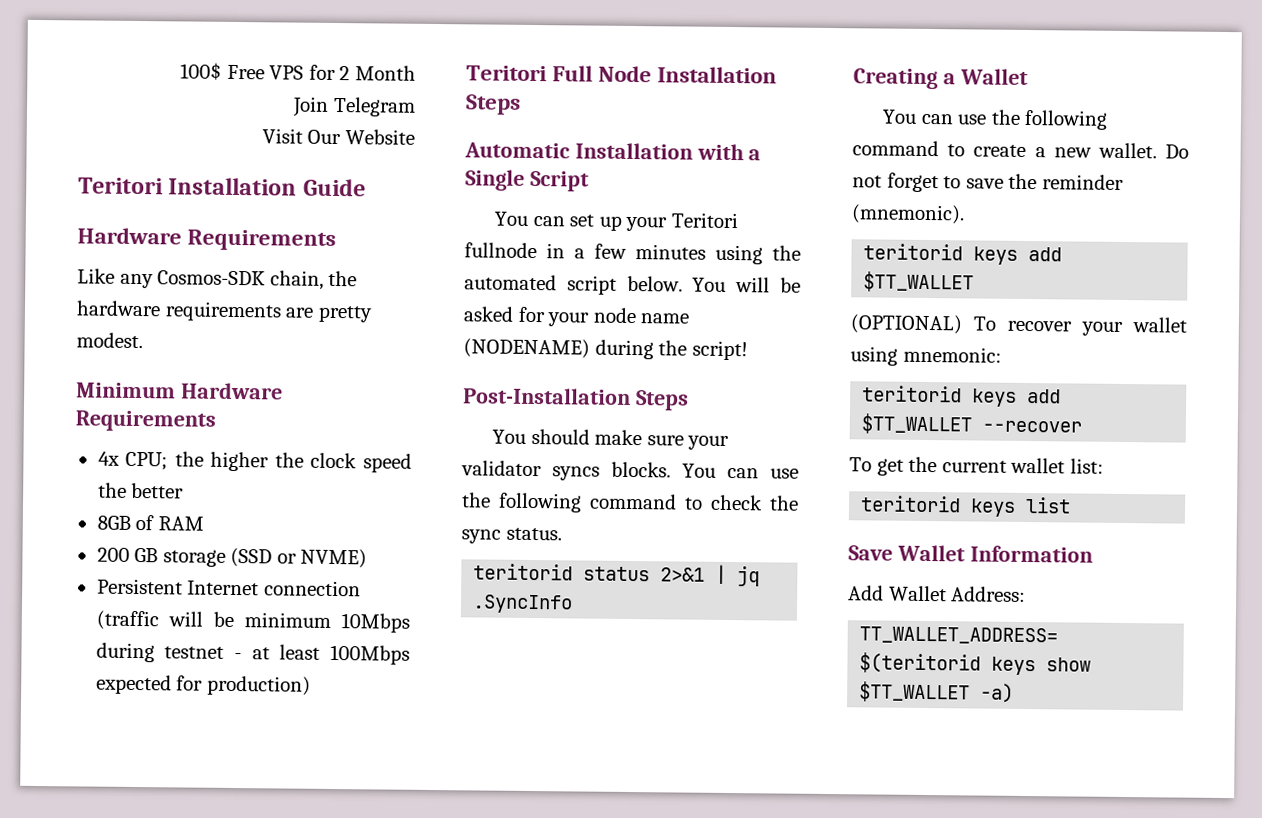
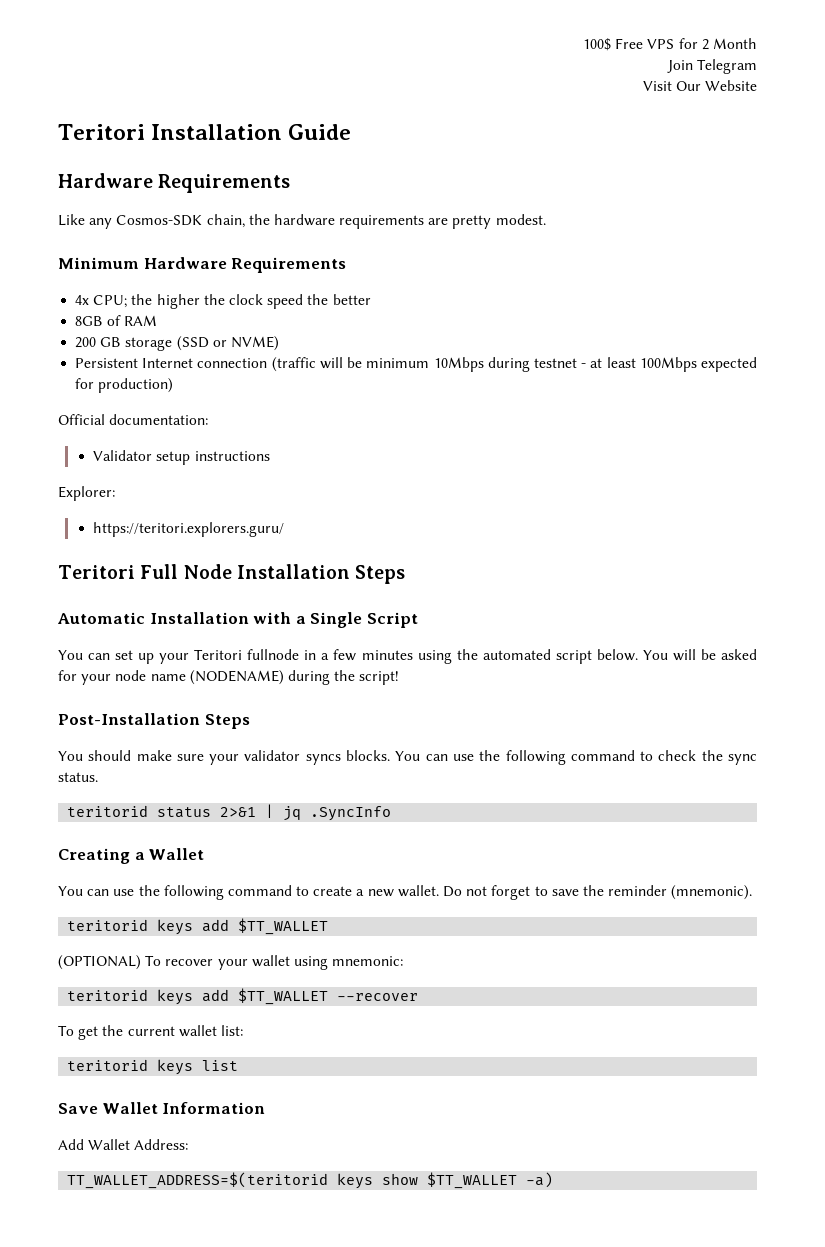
(311, 685) none -> [58,414,209,425] [93,450,270,465] [58,486,115,501] [93,522,285,537] // Official documentation: // Validator setup instructions // Explorer: // https://teritori.explorers.guru/

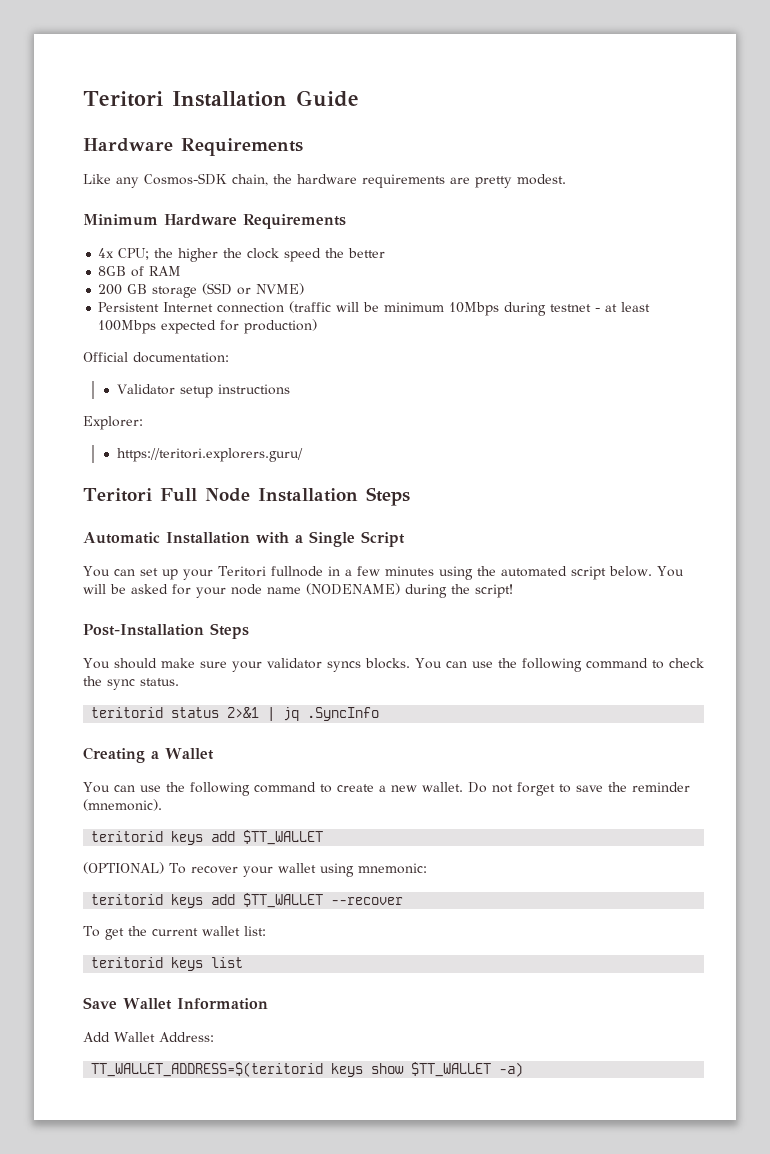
[583,38,757,51] [666,59,757,74] [642,80,757,91] 100$ Free VPS for 2 Month // Join Telegram // Visit Our Website // -> (83, 99) none

